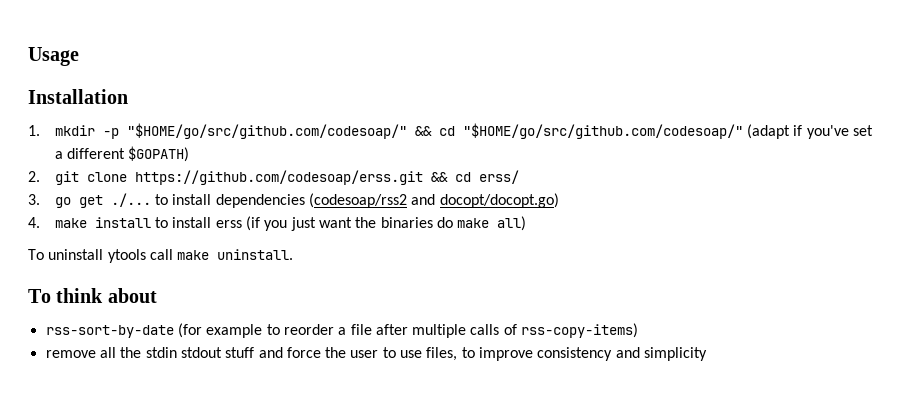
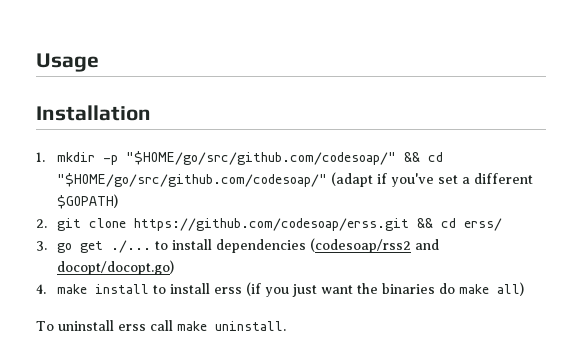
[107,249,146,263] ytools -> [117,324,146,331] erss
[28,288,157,303] [45,323,639,338] [45,347,708,361] // To think about // rss-sort-by-date (for example to reorder a file after multiple calls of rss-copy-items) // remove all the stdin stdout stuff and force the user to use files, to improve consistency and simplicity -> (286, 326) none

